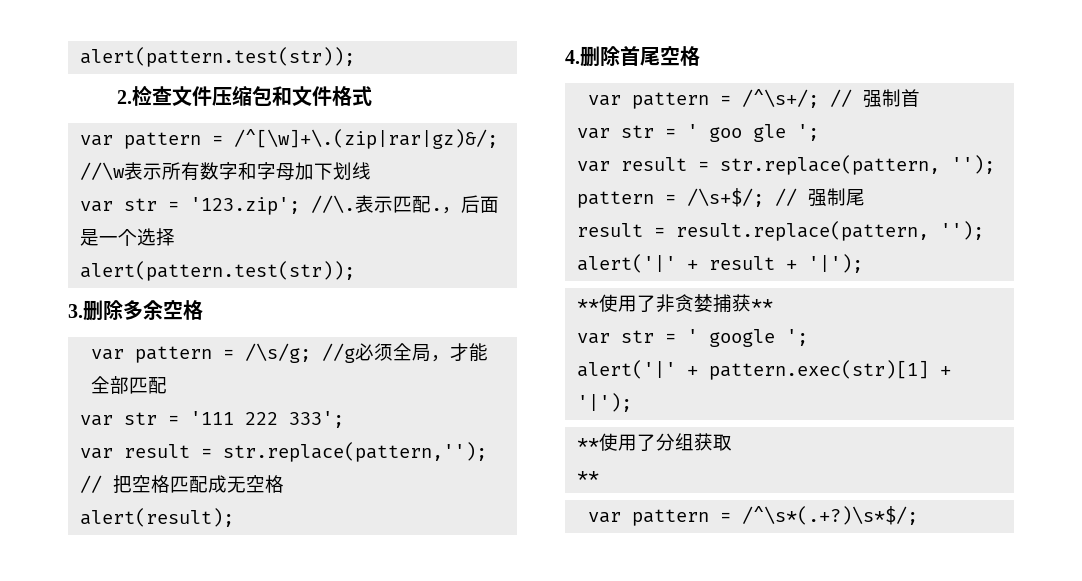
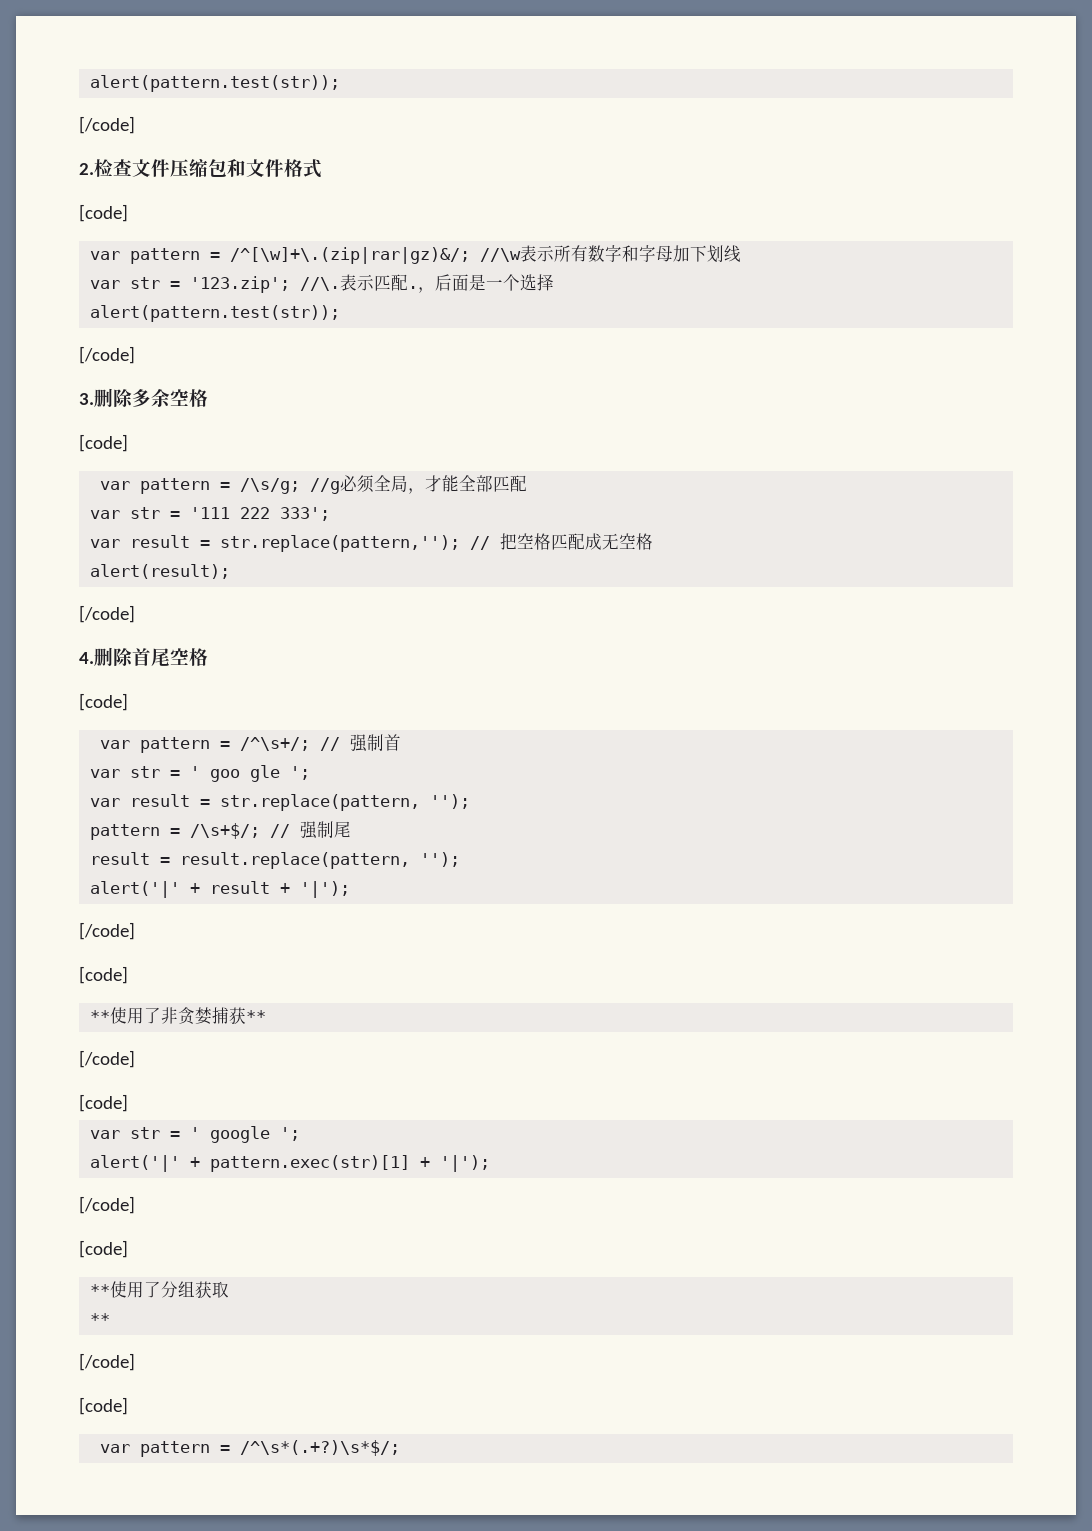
[80,47,355,67] alert(pattern.test(str)); -> [90,75,341,92] [79,116,135,134] alert(pattern.test(str)); // [/code]
(372, 96) none -> [79,204,128,222] // [code]
(355, 271) none -> [79,346,135,364] // [/code]
(203, 310) none -> [79,434,128,452] // [code]
(234, 517) none -> [79,605,135,623] // [/code]
(700, 56) none -> [79,693,128,711] // [code]
(863, 263) none -> [79,922,135,940] [79,966,128,984] // [/code] // [code]
(773, 304) none -> [79,1050,135,1068] [79,1094,128,1112] // [/code] // [code]
(632, 402) none -> [79,1196,135,1214] [79,1240,128,1258] // [/code] // [code]
(599, 476) none -> [79,1353,135,1371] [79,1397,128,1415] // [/code] // [code]

